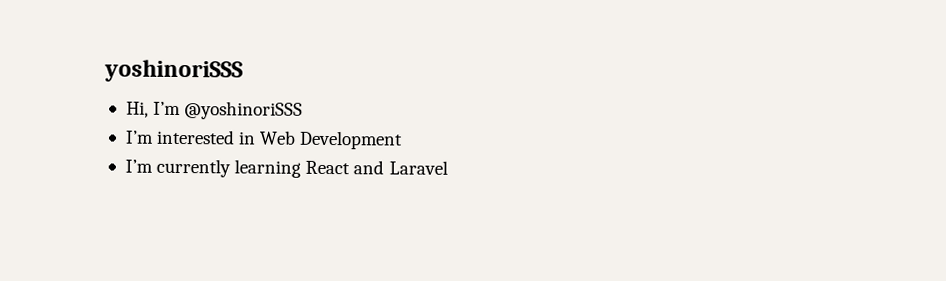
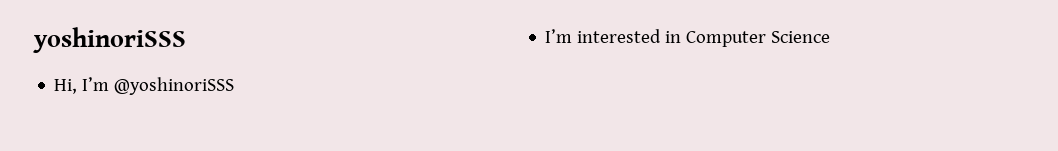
[259,130,404,150] [124,158,448,178] Web Development // I’m currently learning React and Laravel -> [686,31,831,47] Computer Science

